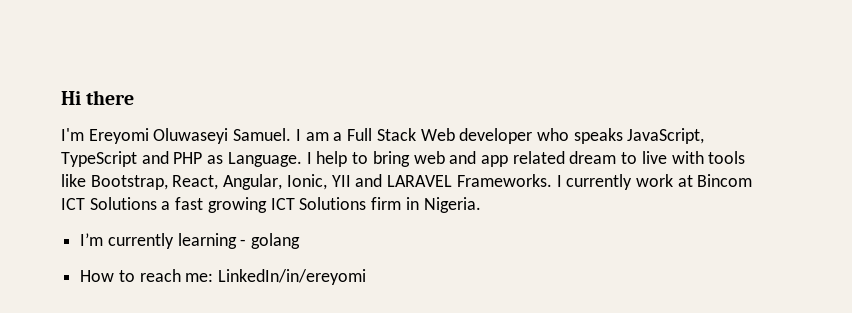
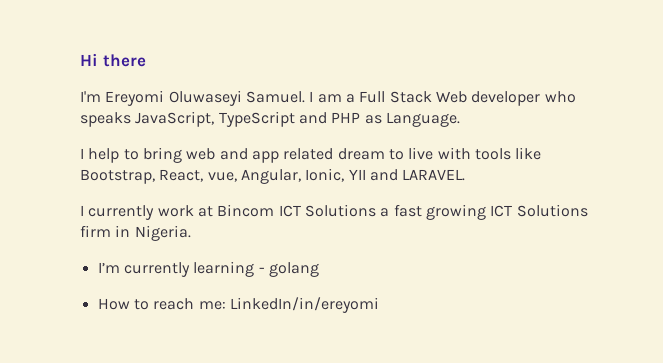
(302, 159) none -> (460, 119) //
(219, 182) none -> [207,172,237,182] vue,
[387,174,552,187] LARAVEL Frameworks. -> [402,169,466,181] LARAVEL. //

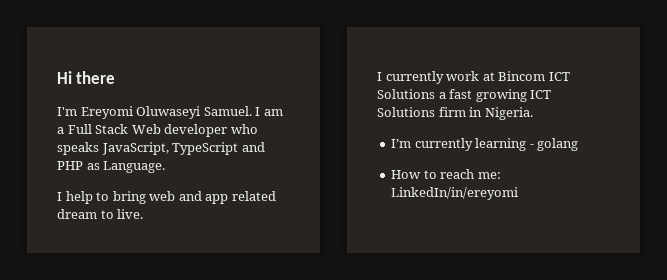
[408,147,542,160] [80,168,466,184] live with tools like Bootstrap, React, vue, Angular, Ionic, YII and LARAVEL. -> [117,209,144,219] live.

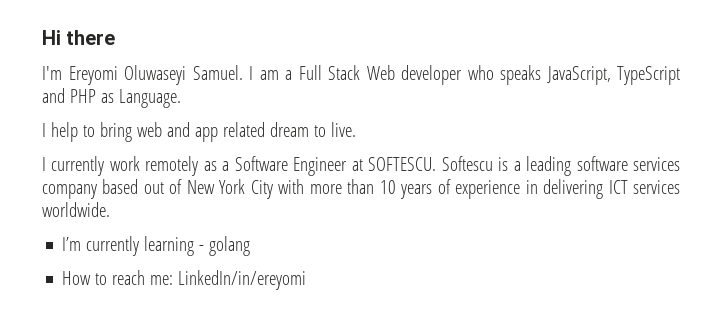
[482,71,570,81] [377,89,552,102] [377,107,533,120] at Bincom ICT Solutions a fast growing ICT Solutions firm in Nigeria. -> [145,156,681,176] [42,179,680,199] [42,202,110,217] remotely as a Software Engineer at SOFTESCU. Softescu is a leading software services company based out of New York City with more than 10 years of experience in delivering ICT services worldwide.

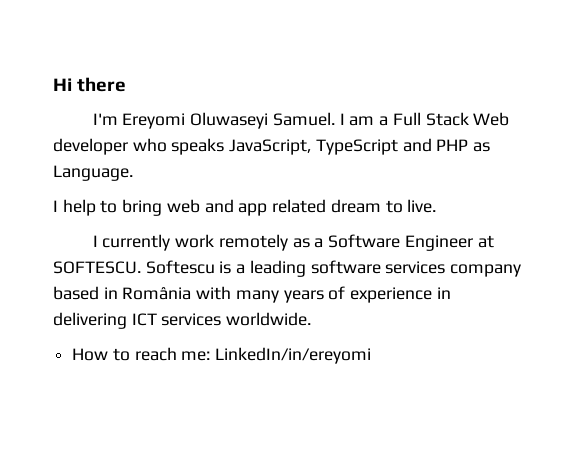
[143,179,396,199] out of New York City with more than 10 -> [103,286,279,303] in România with many
[62,236,251,256] // I’m currently learning - golang -> (312, 319) none

